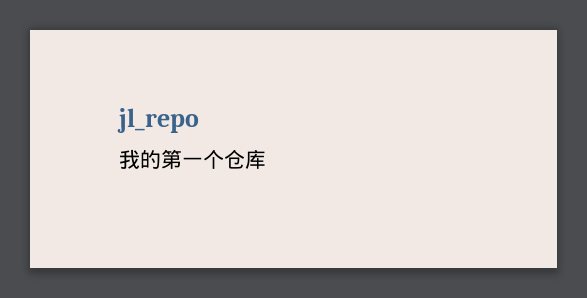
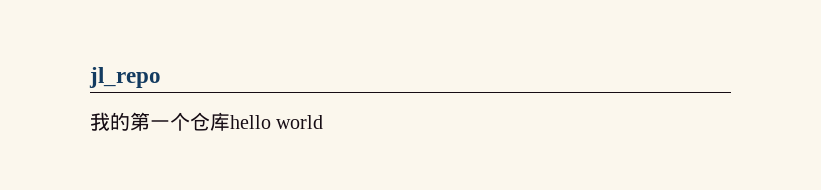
(266, 159) none -> [230,115,324,129] hello world

